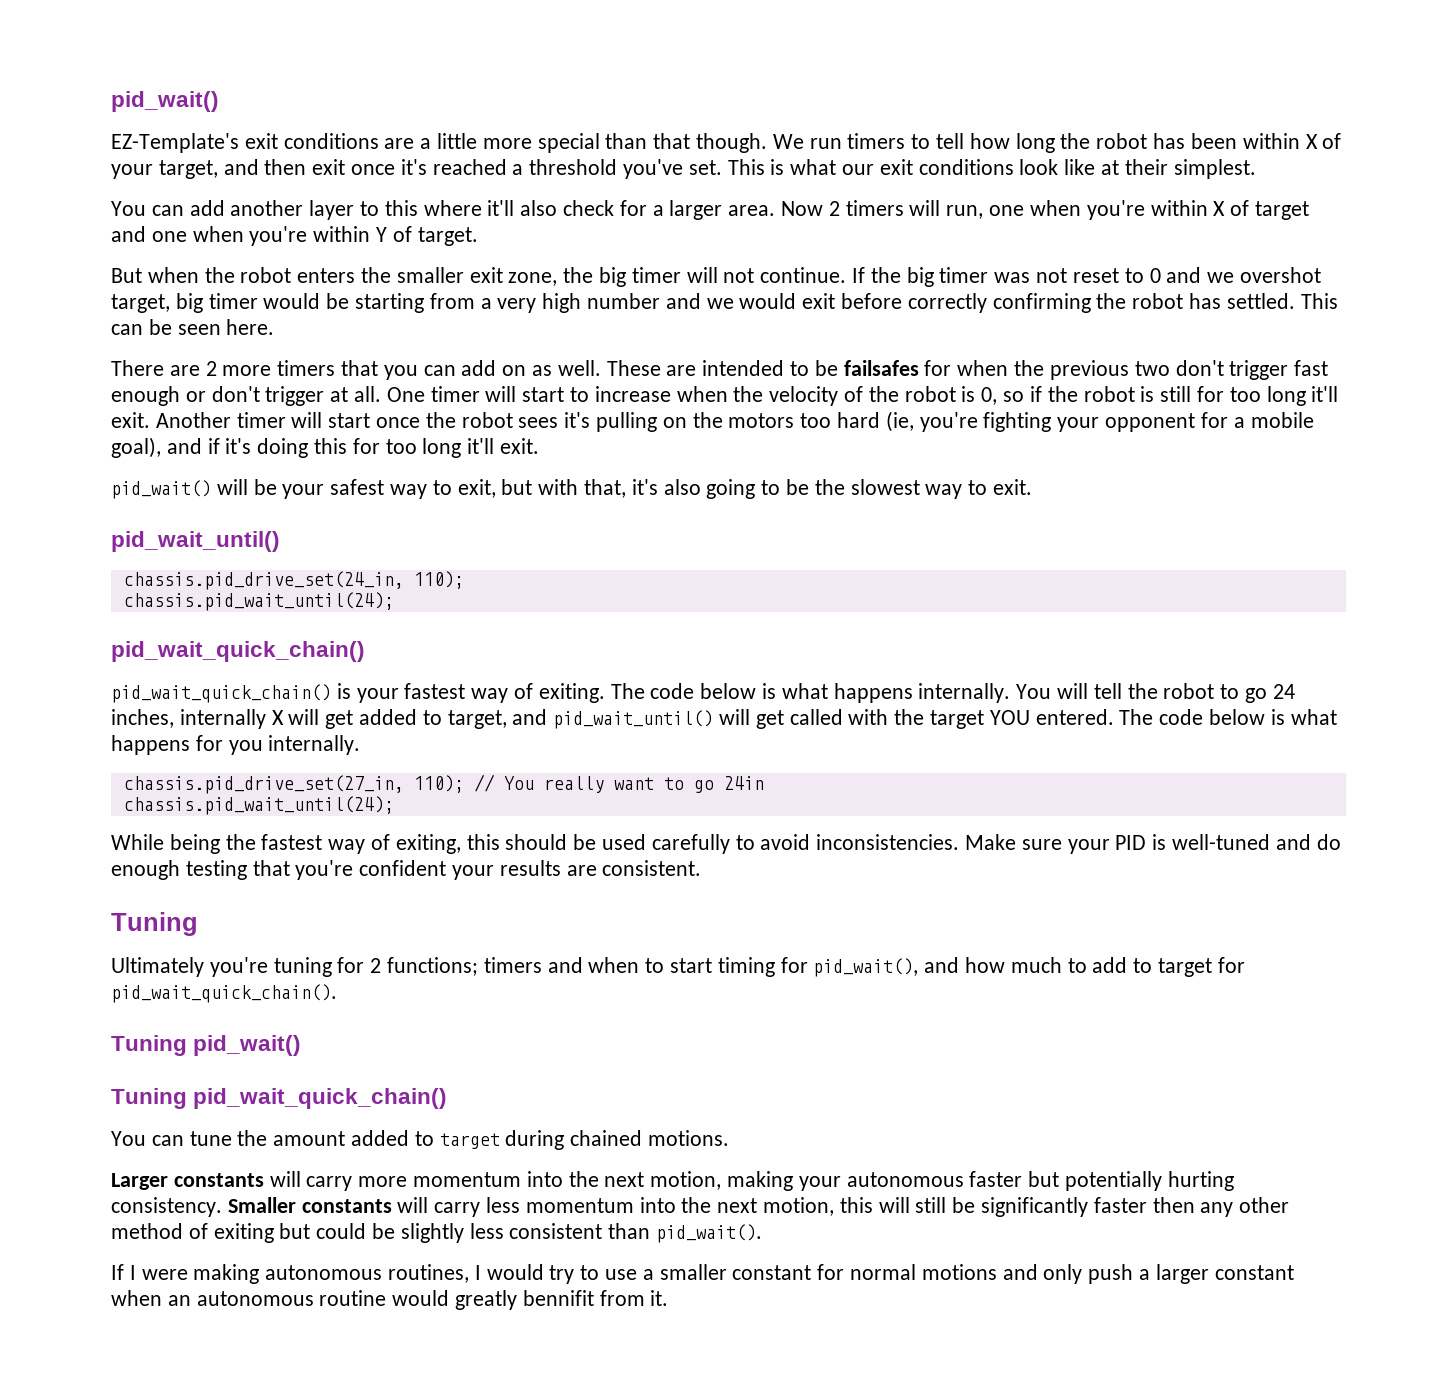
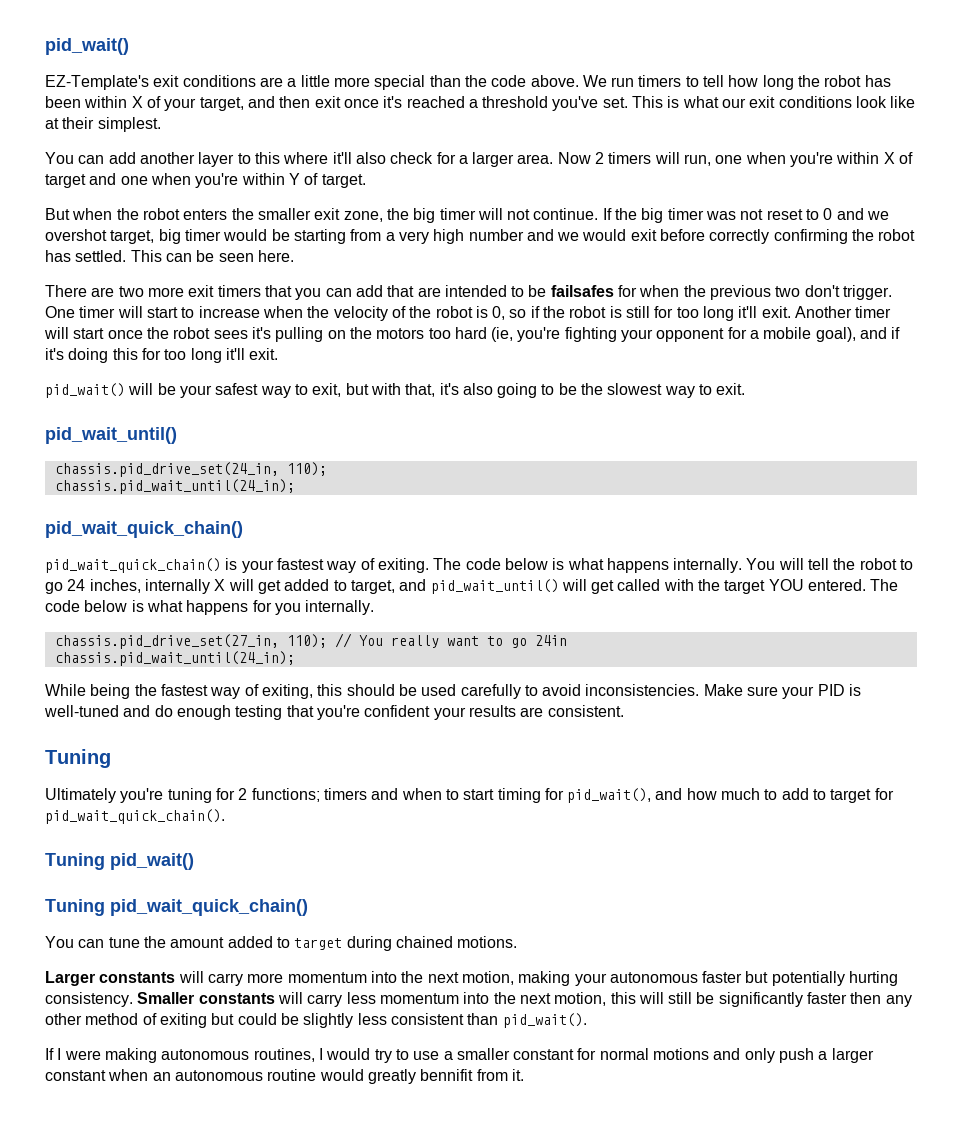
[653,133,768,153] that though. -> [464,75,579,87] the code above.
[205,361,272,376] 2 more -> [118,285,215,297] two more exit
[502,360,661,376] on as well. These -> [387,285,415,297] that
[1229,360,1329,380] [111,386,382,406] trigger fast enough or don't trigger at all. -> [843,285,893,300] trigger.
[123,592,394,611] chassis.pid_wait_until(24); -> [54,479,295,494] chassis.pid_wait_until(24_in);
[123,796,394,815] chassis.pid_wait_until(24); -> [54,651,295,666] chassis.pid_wait_until(24_in);

